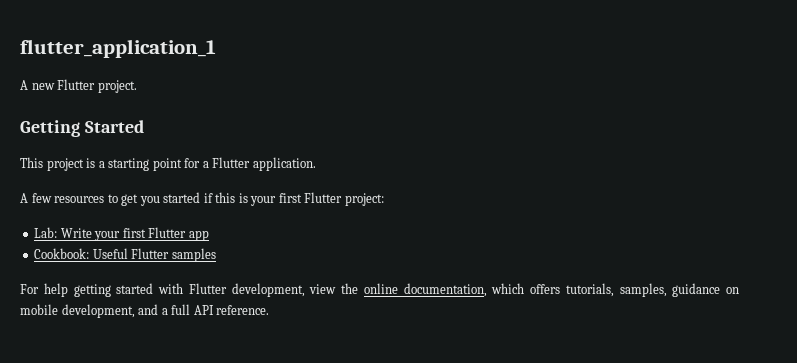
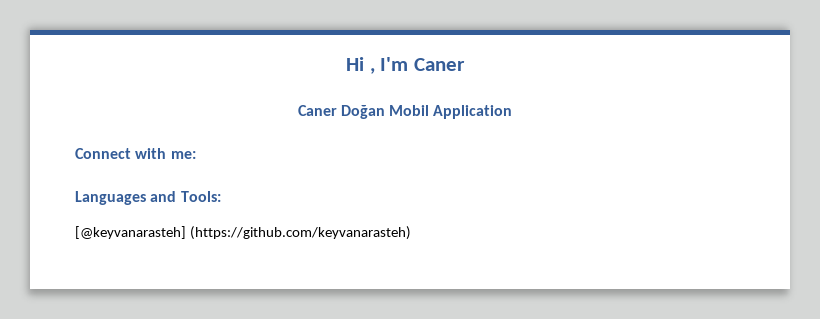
[20,39,216,58] [20,79,137,93] [20,120,144,137] [20,157,316,171] [20,192,384,206] [34,227,209,241] [34,248,216,262] [20,283,739,297] [20,304,270,318] flutter_application_1 // A new Flutter project. // Getting Started // This project is a starting point for a Flutter application. // A few resources to get you started if this is your first Flutter project: // Lab: Write your first Flutter app // Cookbook: Useful Flutter samples // For help getting started with Flutter development, view the online documentation, which offers tutorials, samples, guidance on mobile development, and a full API reference. -> [346,57,465,74] [297,105,513,119] [75,148,196,159] [75,191,221,205] [75,226,411,240] Hi , I'm Caner // Caner Doğan Mobil Application // Connect with me: // Languages and Tools: // [@keyvanarasteh] (https://github.com/keyvanarasteh)

